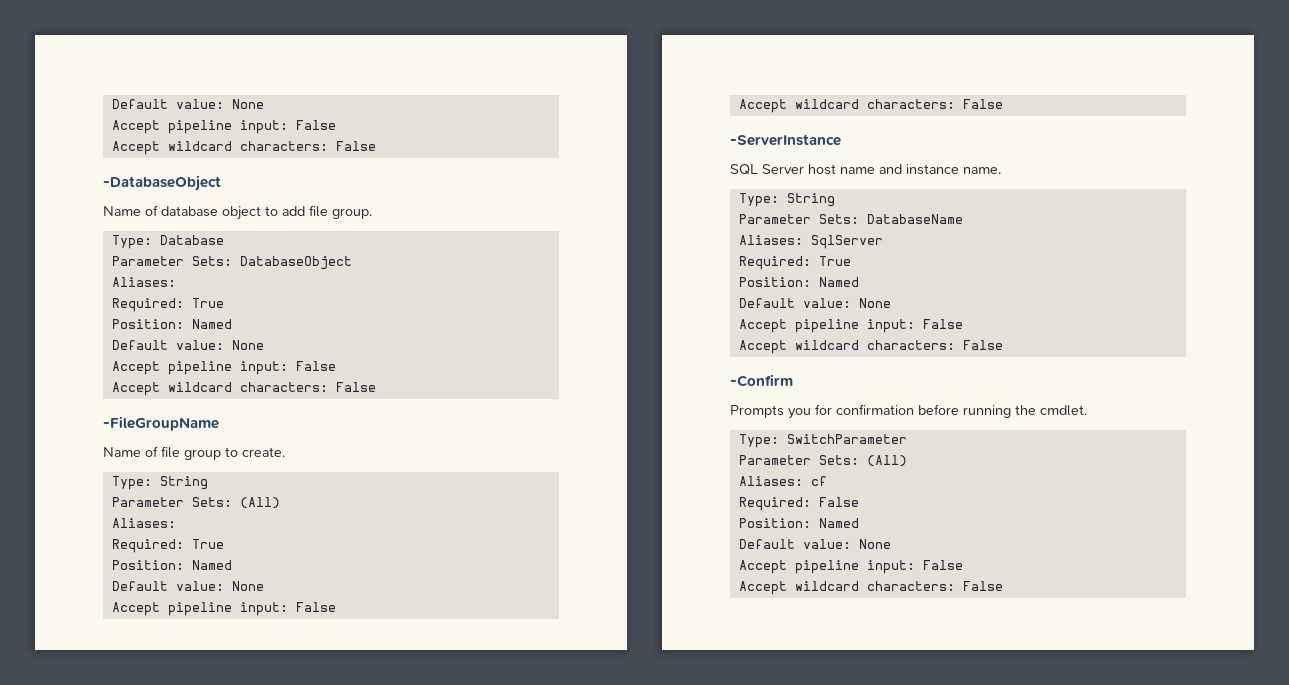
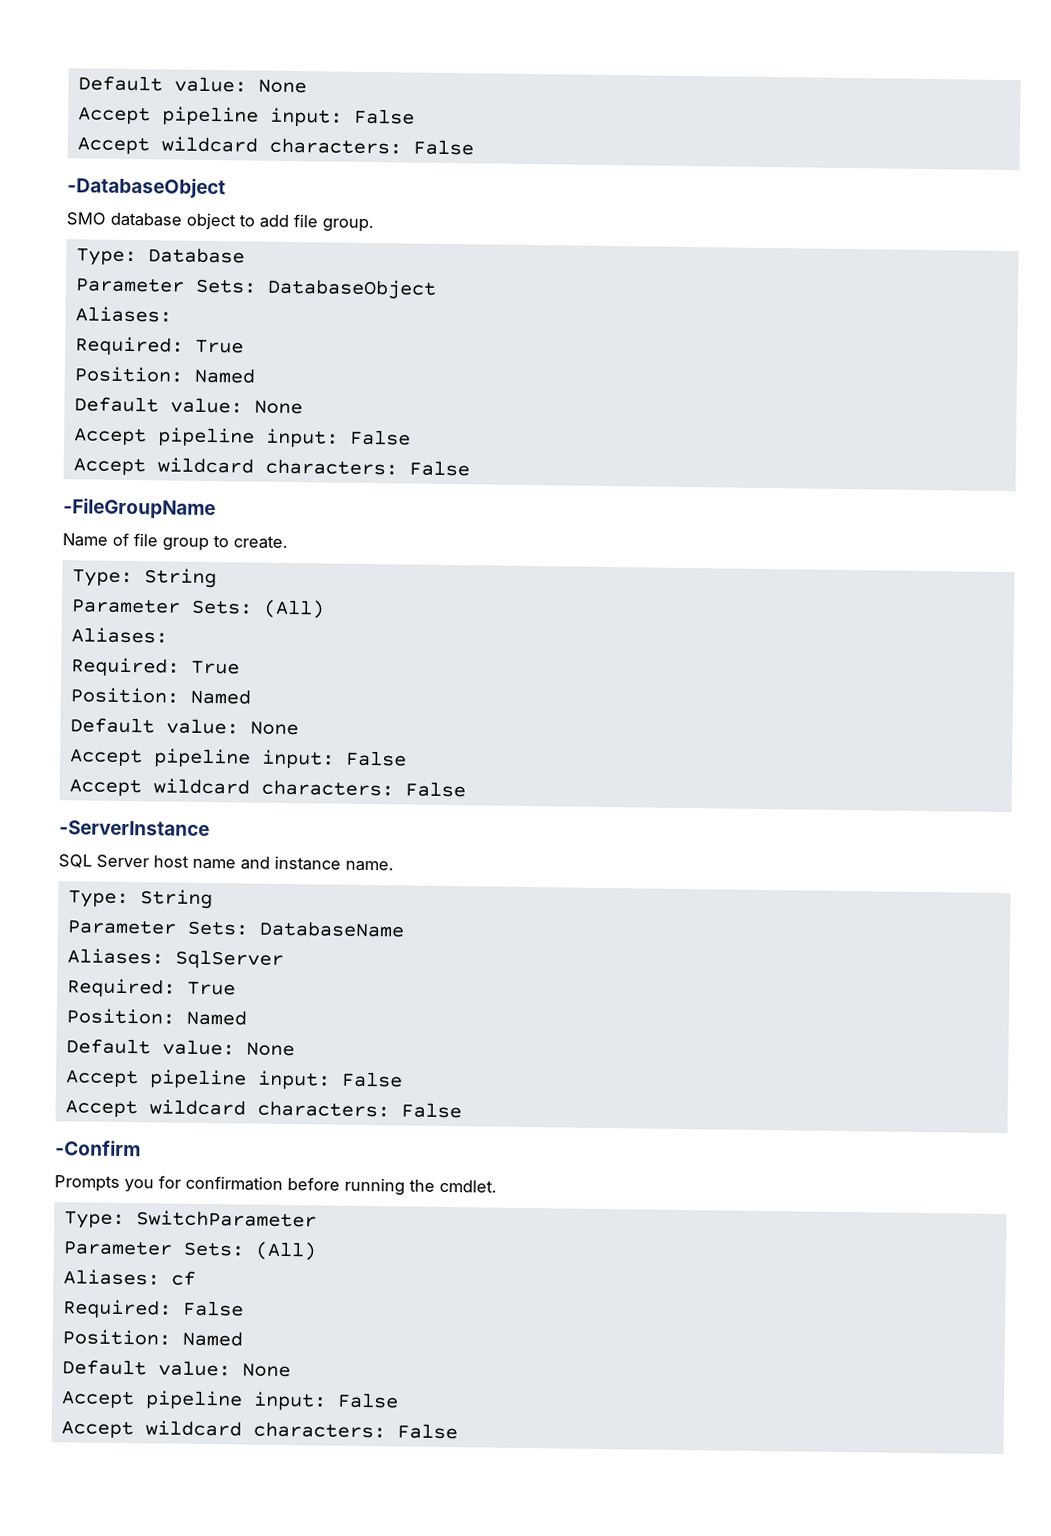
[103,205,158,216] Name of -> [66,212,106,226] SMO

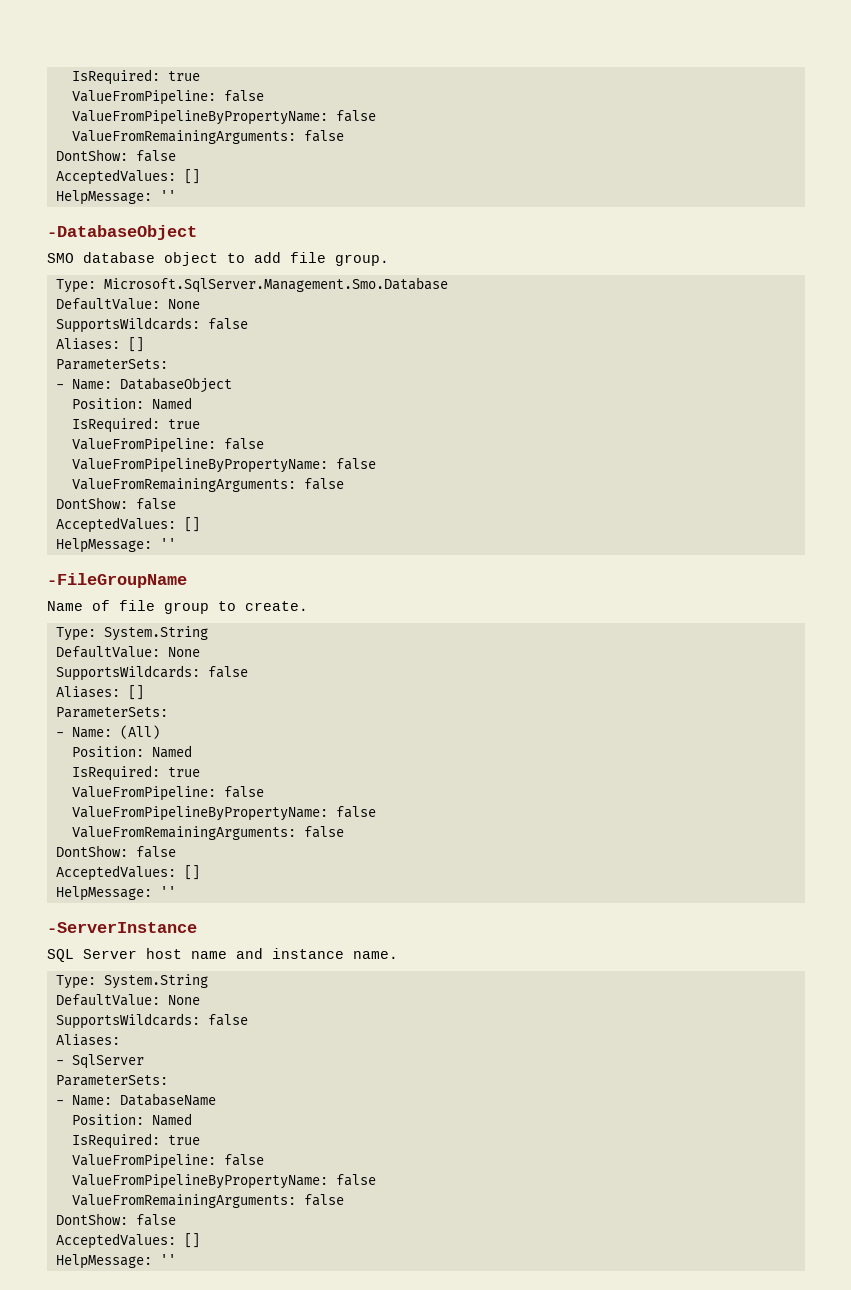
[77,75,307,94] [77,106,415,127] [76,136,474,156] Default value: None // Accept pipeline input: False // Accept wildcard characters: False -> [71,69,200,85] [71,90,264,105] [71,110,376,125] [71,130,344,144] [55,149,176,162] [55,169,200,185] [55,190,176,205] IsRequired: true // ValueFromPipeline: false // ValueFromPipelineByPropertyName: false // ValueFromRemainingArguments: false // DontShow: false // AcceptedValues: [] // HelpMessage: ''
[147,247,245,264] [74,277,437,300] [74,306,172,323] [74,336,244,356] [73,366,255,384] [73,396,303,415] [73,427,411,448] [72,457,470,477] Database // Parameter Sets: DatabaseObject // Aliases: // Required: True // Position: Named // Default value: None // Accept pipeline input: False // Accept wildcard characters: False -> [103,277,448,293] [55,298,200,310] [55,317,248,333] [55,337,144,352] [55,359,168,370] [55,377,232,393] [71,397,192,410] [71,417,200,433] [71,438,264,453] [71,458,376,473] [71,478,344,492] [55,497,176,510] [55,517,200,533] [55,538,176,553] Microsoft.SqlServer.Management.Smo.Database // DefaultValue: None // SupportsWildcards: false // Aliases: [] // ParameterSets: // - Name: DatabaseObject // Position: Named // IsRequired: true // ValueFromPipeline: false // ValueFromPipelineByPropertyName: false // ValueFromRemainingArguments: false // DontShow: false // AcceptedValues: [] // HelpMessage: ''
[143,568,217,589] [70,598,325,619] [70,627,168,644] [70,657,240,677] [69,687,251,705] [69,717,299,736] [68,748,407,769] [68,778,466,798] String // Parameter Sets: (All) // Aliases: // Required: True // Position: Named // Default value: None // Accept pipeline input: False // Accept wildcard characters: False -> [103,626,208,641] [55,646,200,658] [55,665,248,681] [55,685,144,700] [55,707,168,718] [55,725,160,739] [71,745,192,758] [71,765,200,781] [71,786,264,801] [71,806,376,821] [71,826,344,840] [55,845,176,858] [55,865,200,881] [55,886,176,901] System.String // DefaultValue: None // SupportsWildcards: false // Aliases: [] // ParameterSets: // - Name: (All) // Position: Named // IsRequired: true // ValueFromPipeline: false // ValueFromPipelineByPropertyName: false // ValueFromRemainingArguments: false // DontShow: false // AcceptedValues: [] // HelpMessage: ''
[139,889,213,910] [66,919,405,938] [66,948,164,965] String // Parameter Sets: DatabaseName // Aliases: -> [103,974,208,989] [55,994,200,1006] [55,1013,248,1029] [55,1034,120,1046] [55,1060,64,1065] System.String // DefaultValue: None // SupportsWildcards: false // Aliases: // -
[66,978,236,998] [65,1008,247,1026] [65,1038,295,1057] [64,1069,403,1090] [64,1099,462,1119] [55,1140,141,1157] [54,1175,497,1196] [63,1210,317,1229] [62,1240,317,1261] [62,1269,196,1286] [62,1299,244,1319] [61,1329,243,1347] [61,1359,291,1378] [60,1390,399,1411] [60,1420,458,1440] Required: True // Position: Named // Default value: None // Accept pipeline input: False // Accept wildcard characters: False // -Confirm // Prompts you for confirmation before running the cmdlet. // Type: SwitchParameter // Parameter Sets: (All) // Aliases: cf // Required: False // Position: Named // Default value: None // Accept pipeline input: False // Accept wildcard characters: False -> [55,1075,168,1086] [55,1093,216,1106] [71,1113,192,1126] [71,1133,200,1149] [71,1154,264,1169] [71,1174,376,1189] [71,1194,344,1208] [55,1213,176,1226] [55,1233,200,1249] [55,1254,176,1269] ParameterSets: // - Name: DatabaseName // Position: Named // IsRequired: true // ValueFromPipeline: false // ValueFromPipelineByPropertyName: false // ValueFromRemainingArguments: false // DontShow: false // AcceptedValues: [] // HelpMessage: ''

